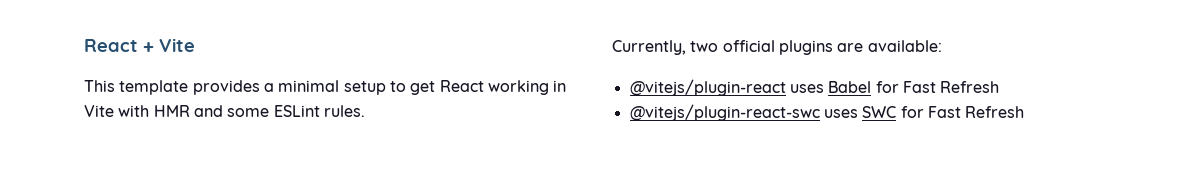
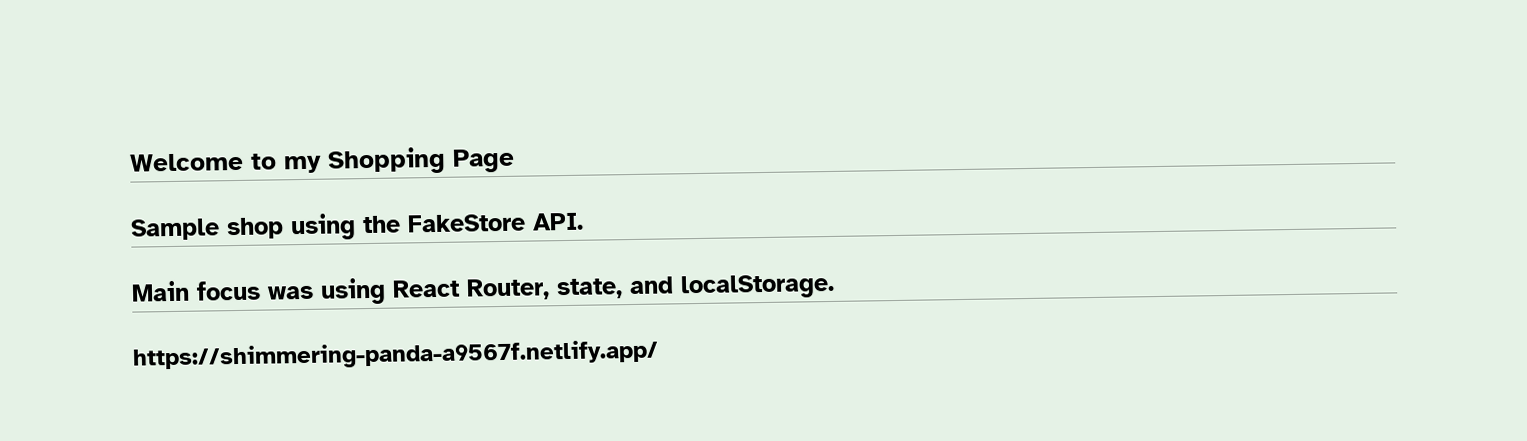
[84,38,195,52] [84,80,567,95] [84,105,365,117] [612,40,942,55] [629,79,1000,96] [629,104,1025,121] React + Vite // This template provides a minimal setup to get React working in Vite with HMR and some ESLint rules. // Currently, two official plugins are available: // @vitejs/plugin-react uses Babel for Fast Refresh // @vitejs/plugin-react-swc uses SWC for Fast Refresh -> [129,146,515,175] [130,212,584,241] [131,273,835,305] [132,339,659,371] Welcome to my Shopping Page // Sample shop using the FakeStore API. // Main focus was using React Router, state, and localStorage. // https://shimmering-panda-a9567f.netlify.app/

